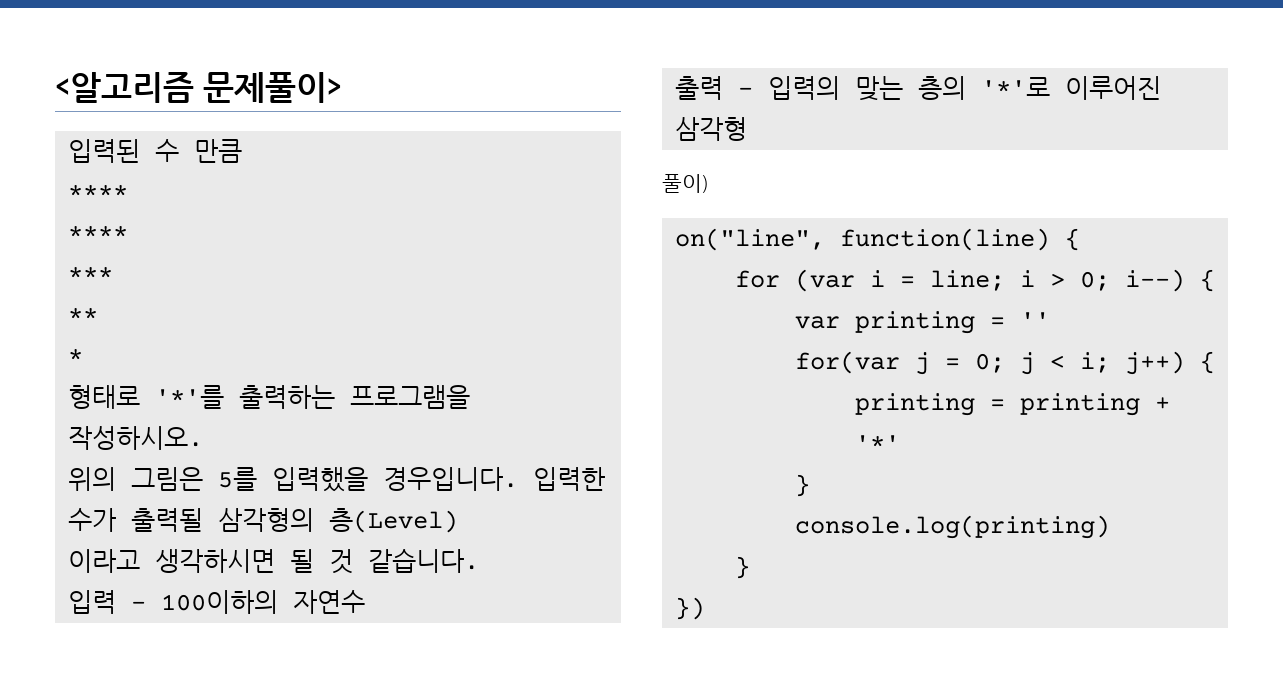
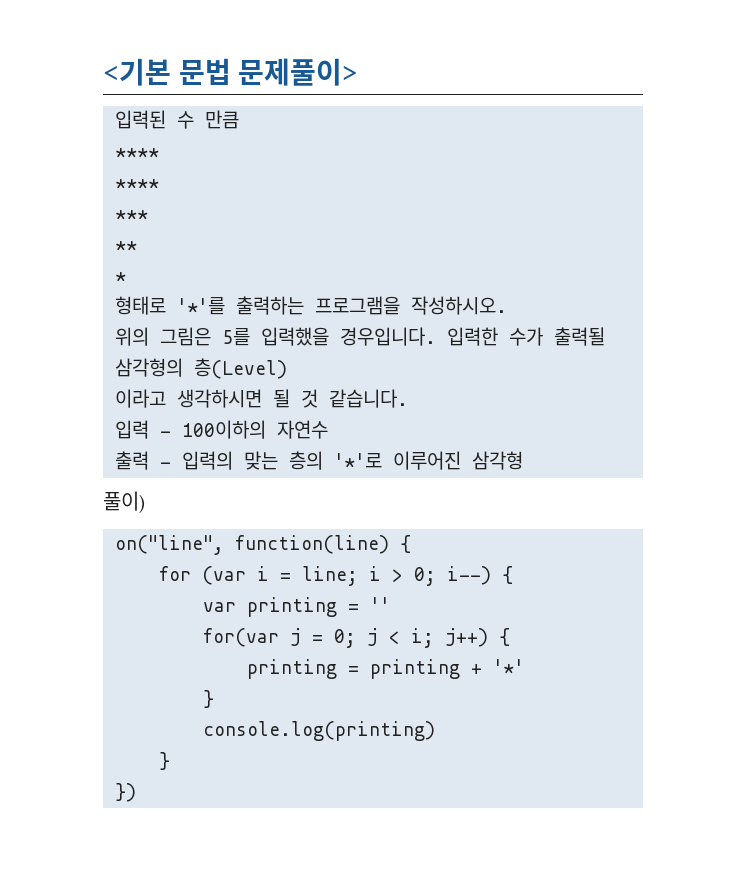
[55,72,194,103] <알고리즘 -> [103,58,231,86] <기본 문법

